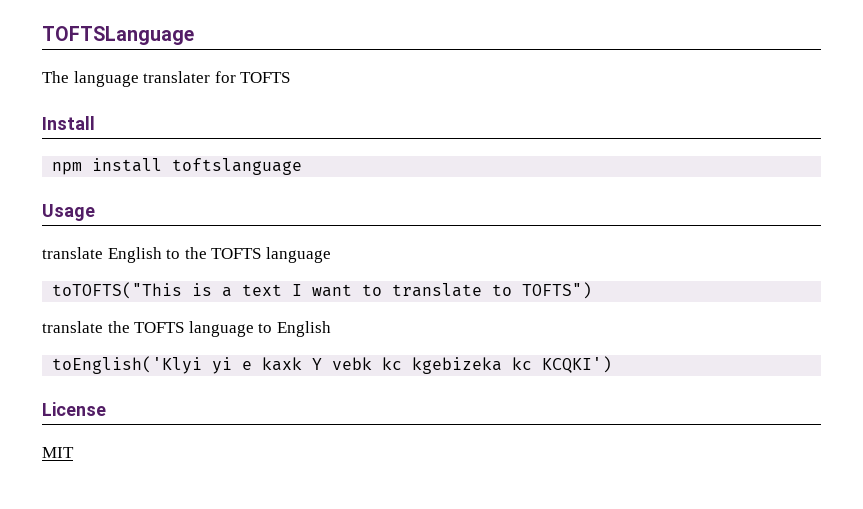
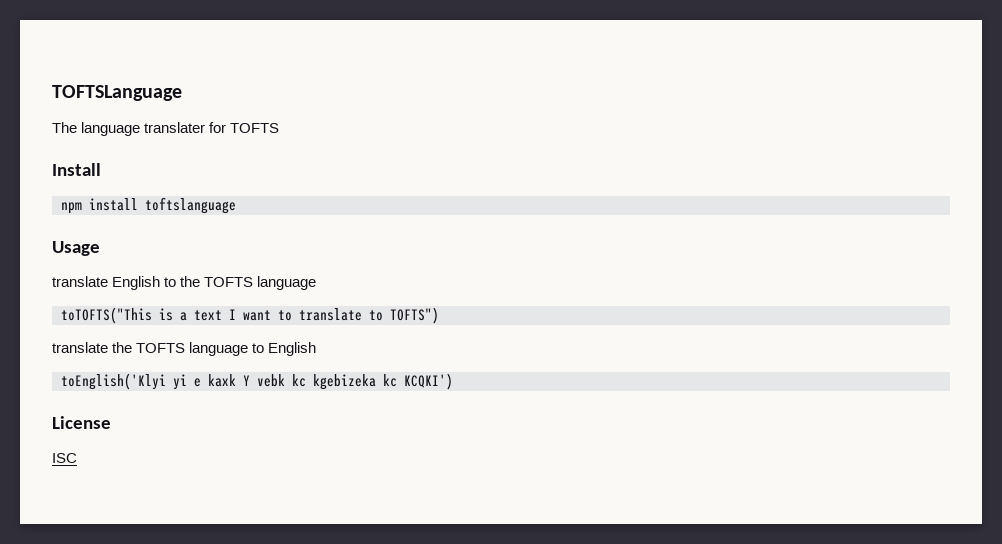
[42,447,74,458] MIT -> [52,453,77,463] ISC

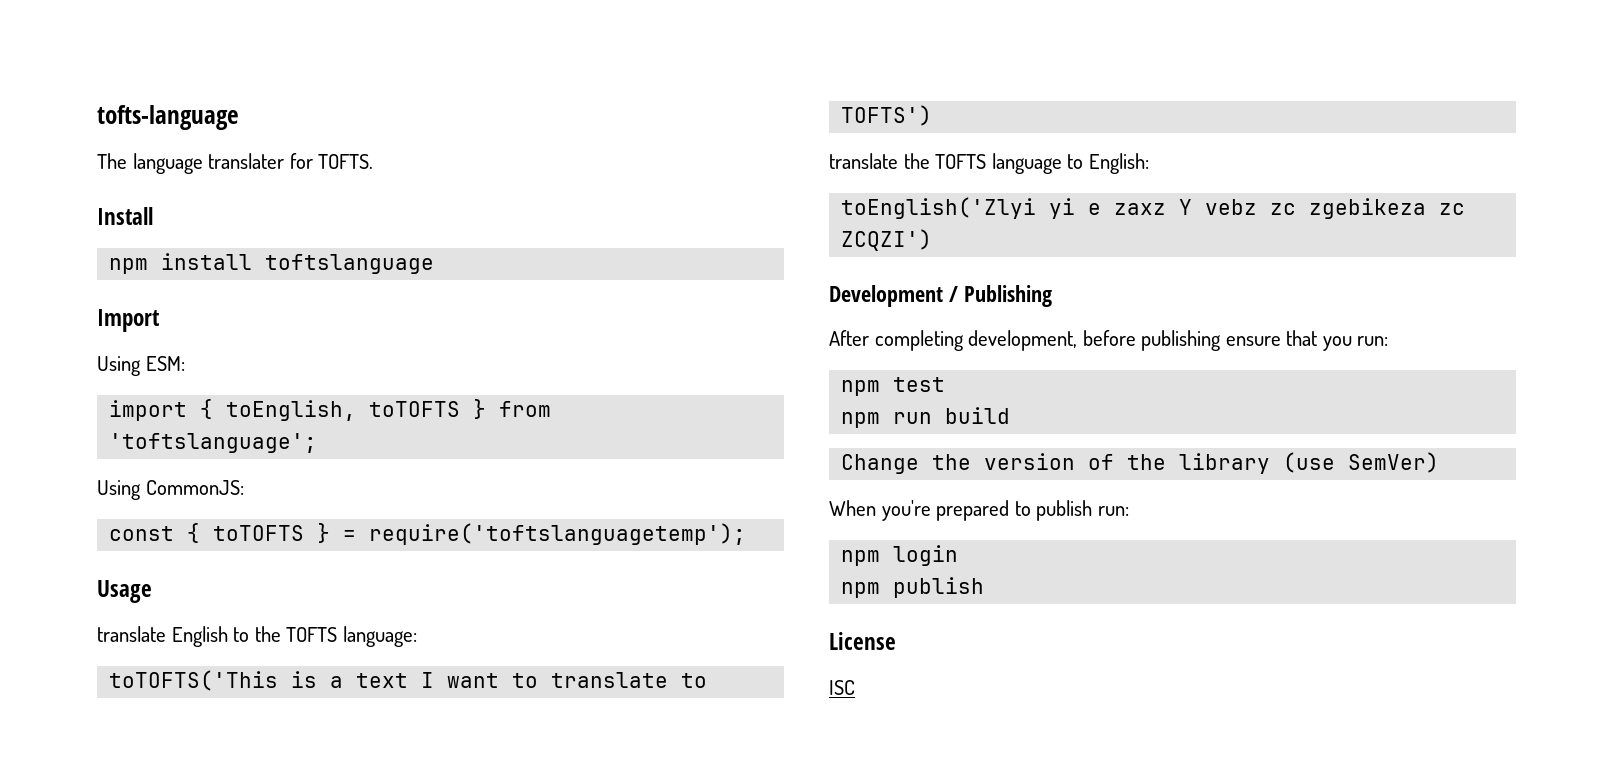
[52,85,182,101] TOFTSLanguage -> [97,105,239,130] tofts-language
[230,123,280,133] TOFTS -> [318,154,374,169] TOFTS.
(236, 205) none -> [97,309,159,332] [97,356,185,376] [109,399,552,421] [109,433,318,453] [97,480,244,500] [109,523,747,545] // Import // Using ESM: // import { toEnglish, toTOFTS } from 'toftslanguage'; // Using CommonJS: // const { toTOFTS } = require('toftslanguagetemp');
[257,276,317,290] [61,307,152,324] language // toTOFTS("This -> [342,626,417,647] [109,670,279,691] language: // toTOFTS('This
[390,307,439,324] TOFTS") -> [841,105,933,126] TOFTS')
[268,342,317,356] [61,373,453,390] English // toEnglish('Klyi yi e kaxk Y vebk kc kgebizeka kc KCQKI') -> [1088,153,1149,174] [841,197,1466,219] [841,229,933,251] [829,285,1052,307] [829,330,1389,351] [841,377,946,396] [841,407,1011,428] [841,452,1440,474] [829,500,1129,521] [841,545,959,566] [841,577,985,598] English: // toEnglish('Zlyi yi e zaxz Y vebz zc zgebikeza zc ZCQZI') // Development / Publishing // After completing development, before publishing ensure that you run: // npm test // npm run build // Change the version of the library (use SemVer) // When you're prepared to publish run: // npm login // npm publish

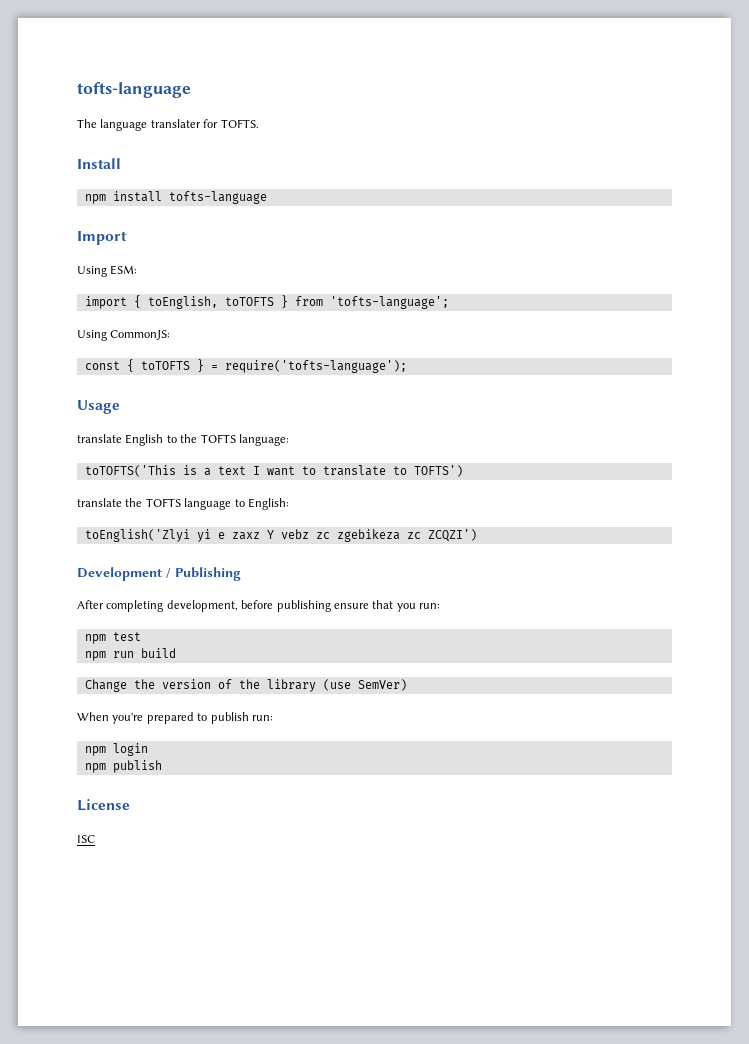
[265,254,435,274] toftslanguage -> [168,191,267,204] tofts-language
[109,433,318,453] 'toftslanguage'; -> [329,296,449,309] 'tofts-language';
[369,523,747,545] require('toftslanguagetemp'); -> [224,360,407,373] require('tofts-language');

